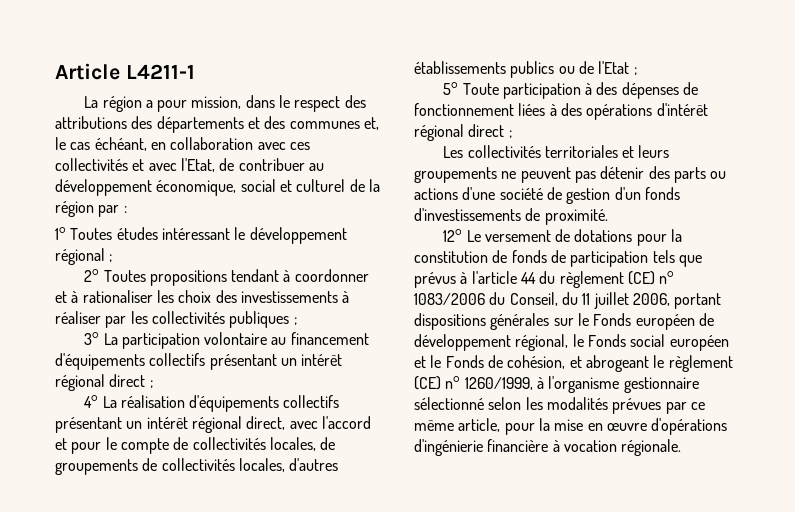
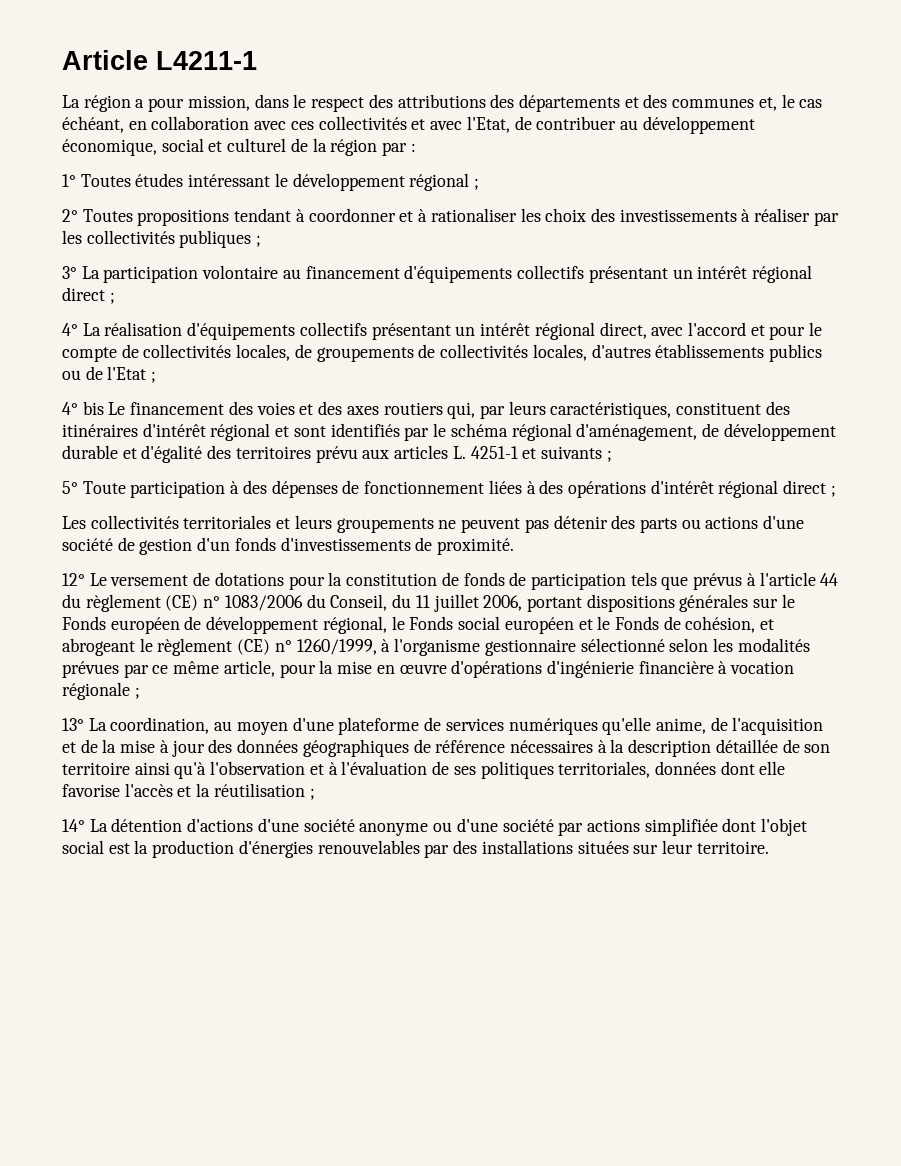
(637, 71) none -> [62,401,790,419] [62,423,836,441] [62,445,612,463] // 4° bis Le financement des voies et des axes routiers qui, par leurs caractéristiques, constituent des itinéraires d'intérêt régional et sont identifiés par le schéma régional d'aménagement, de développement durable et d'égalité des territoires prévu aux articles L. 4251-1 et suivants ;
[621,439,682,456] régionale. -> [62,682,140,700] [62,717,824,735] [62,739,831,757] [62,761,786,779] [62,783,315,800] [62,818,808,836] [62,840,769,858] régionale ; // 13° La coordination, au moyen d'une plateforme de services numériques qu'elle anime, de l'acquisition et de la mise à jour des données géographiques de référence nécessaires à la description détaillée de son territoire ainsi qu'à l'observation et à l'évaluation de ses politiques territoriales, données dont elle favorise l'accès et la réutilisation ; // 14° La détention d'actions d'une société anonyme ou d'une société par actions simplifiée dont l'objet social est la production d'énergies renouvelables par des installations situées sur leur territoire.

